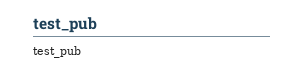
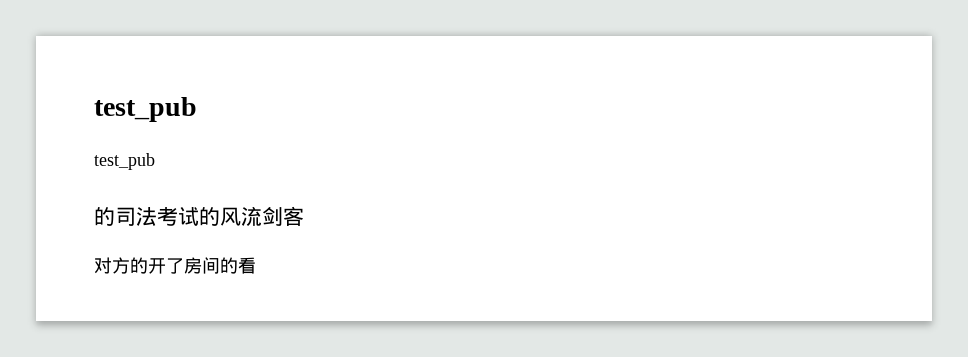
(81, 52) none -> [94,206,304,226] [94,257,256,274] // 的司法考试的风流剑客 // 对方的开了房间的看

